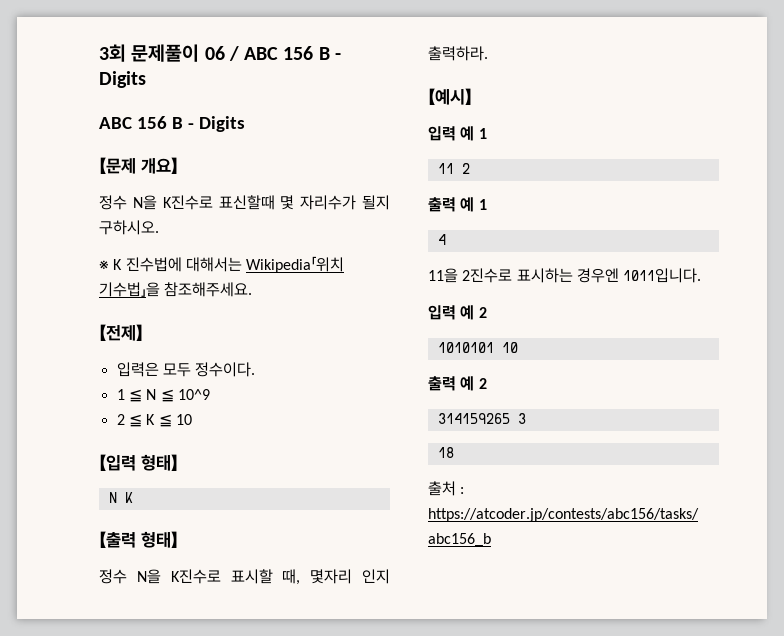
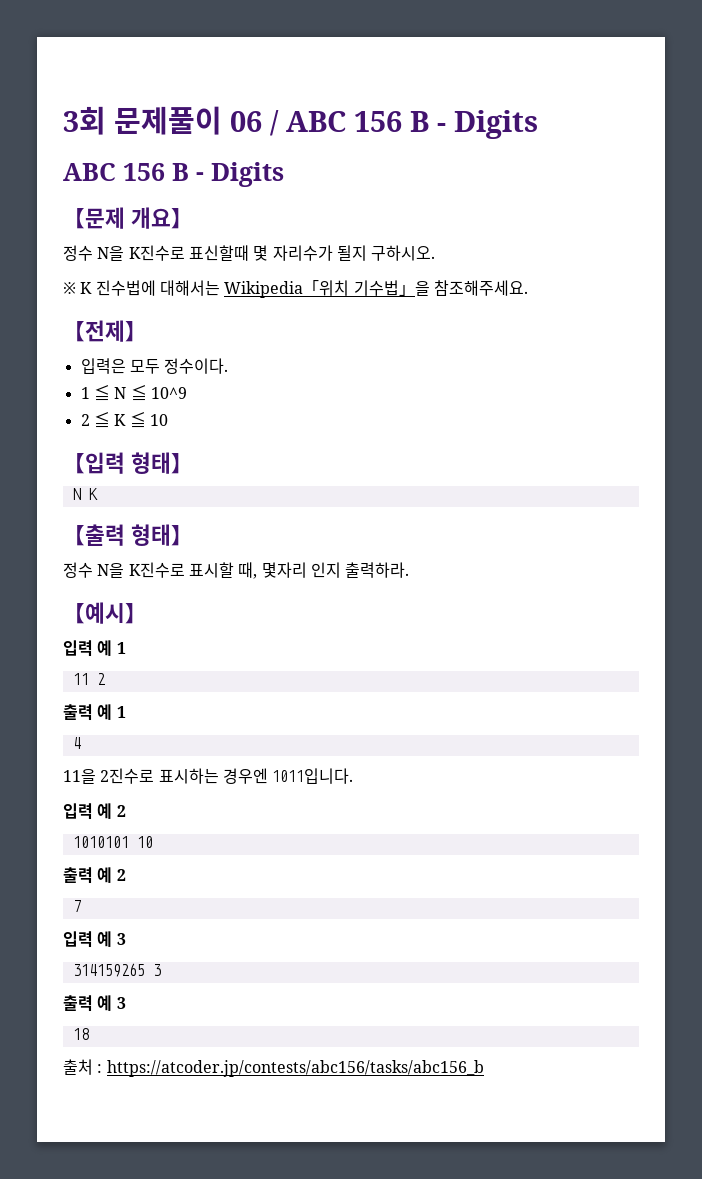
(487, 383) none -> [72,900,81,912] [63,931,126,948] // 7 // 입력 예 3
(526, 418) none -> [63,995,126,1012] // 출력 예 3

